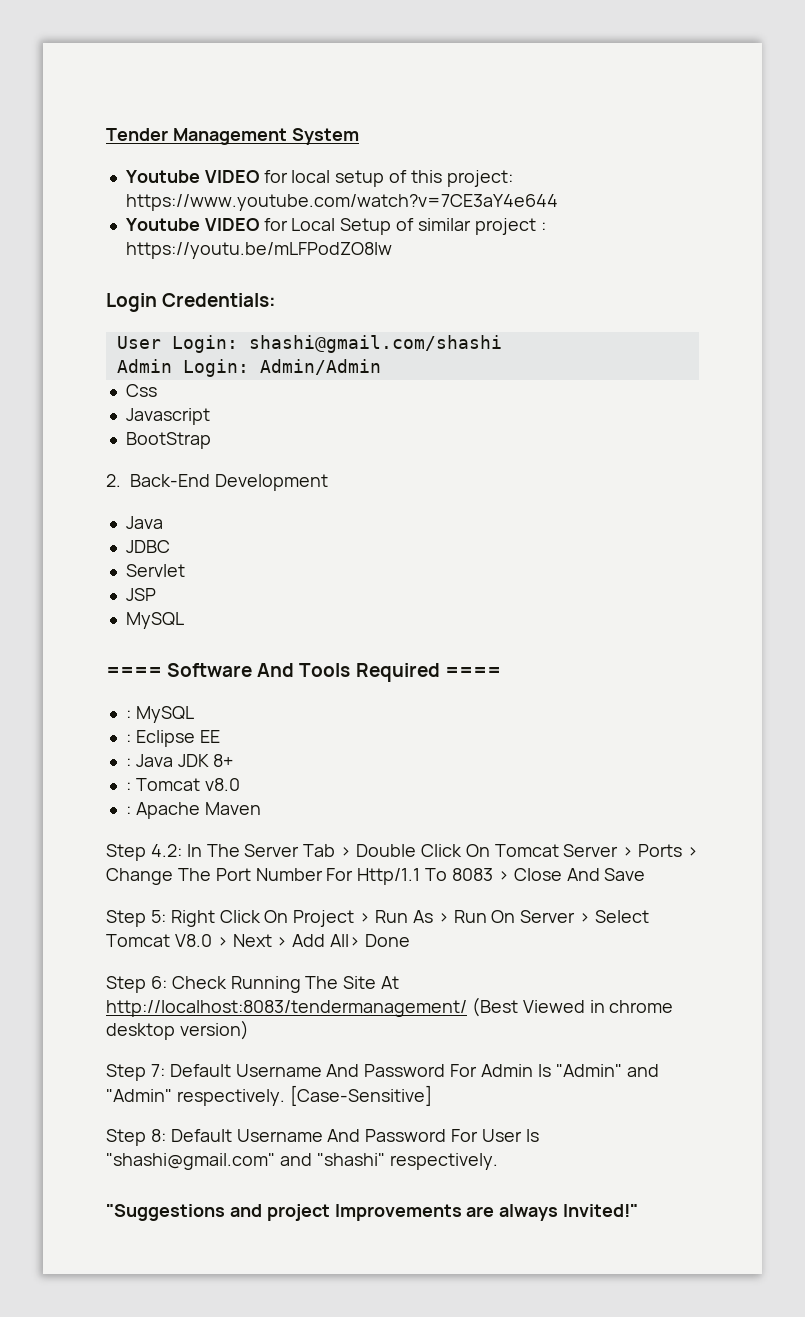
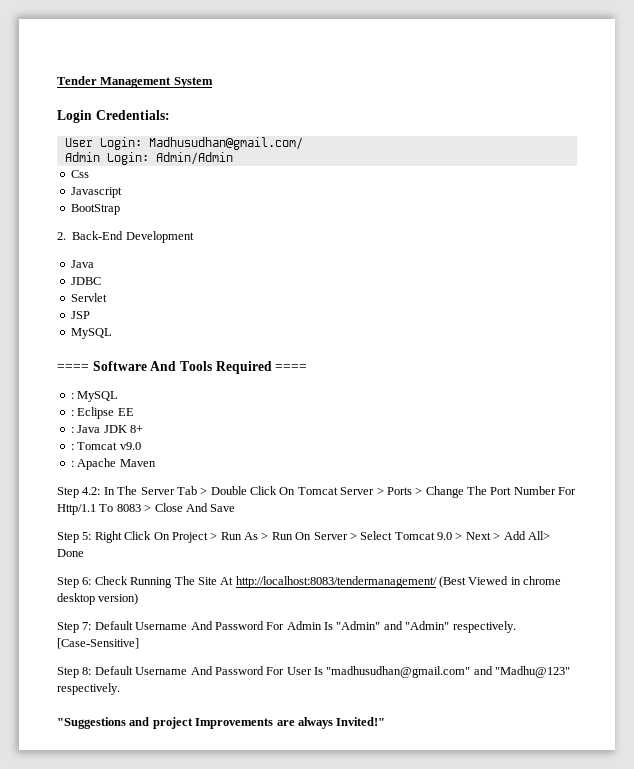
[125,170,513,187] [125,194,558,211] [125,218,546,235] [125,242,392,259] // Youtube VIDEO for local setup of this project: https://www.youtube.com/watch?v=7CE3aY4e644 // Youtube VIDEO for Local Setup of similar project : https://youtu.be/mLFPodZO8Iw -> (213, 82) none
[248,335,502,353] shashi@gmail.com/shashi -> [148,137,303,150] Madhusudhan@gmail.com/
[204,778,240,791] v8.0 -> [119,442,141,450] v9.0
[174,934,212,947] V8.0 -> [437,532,452,540] 9.0
[106,1153,385,1170] "shashi@gmail.com" and "shashi" -> [326,666,571,678] "madhusudhan@gmail.com" and "Madhu@123"

